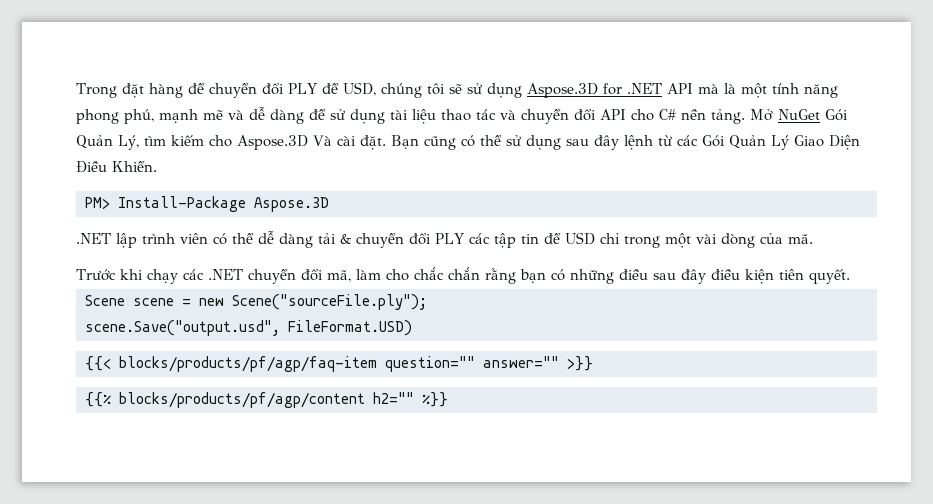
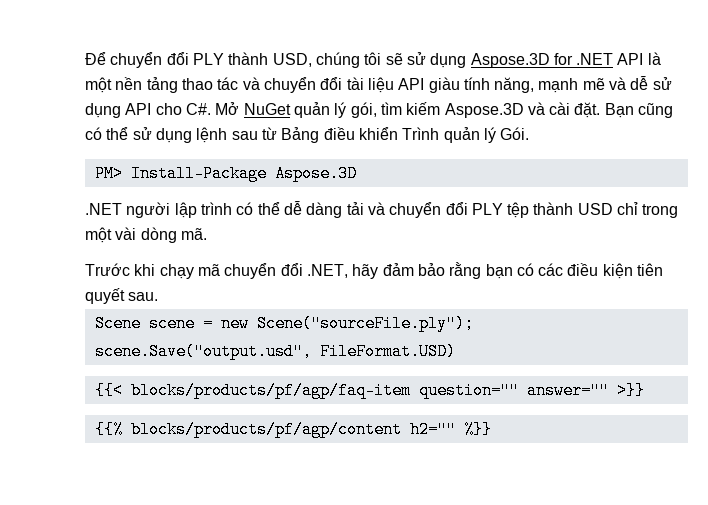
[76,83,339,98] Trong đặt hàng để chuyển đổi PLY để -> [85,52,269,68] Để chuyển đổi PLY thành
[697,84,719,94] mà -> (644, 59) none
[771,83,838,98] [76,107,436,124] tính năng phong phú, mạnh mẽ và dễ dàng để sử dụng tài liệu -> [115,77,178,93] nền tảng
[600,109,848,124] [76,135,332,150] API cho C# nền tảng. Mở NuGet Gói Quản Lý, tìm kiếm cho Aspose.3D Và -> [346,76,672,93] [85,102,545,118] tài liệu API giàu tính năng, mạnh mẽ và dễ sử dụng API cho C#. Mở NuGet quản lý gói, tìm kiếm Aspose.3D và
[565,135,860,150] [76,161,157,173] sau đây lệnh từ các Gói Quản Lý Giao Diện Điều Khiển. -> [196,127,530,143] lệnh sau từ Bảng điều khiển Trình quản lý Gói.
(111, 238) none -> [126,202,171,218] người
[180,233,208,244] viên -> (232, 208) none
[340,233,561,248] & chuyển đổi PLY các tập tin để -> [367,202,574,218] và chuyển đổi PLY tệp thành
[759,233,783,244] của -> (177, 235) none
[182,267,706,284] các .NET chuyển đổi mã, làm cho chắc chắn rằng bạn có những điều sau đây -> [197,262,564,279] mã chuyển đổi .NET, hãy đảm bảo rằng bạn có các
[808,269,850,284] quyết. -> [85,288,159,304] quyết sau.

